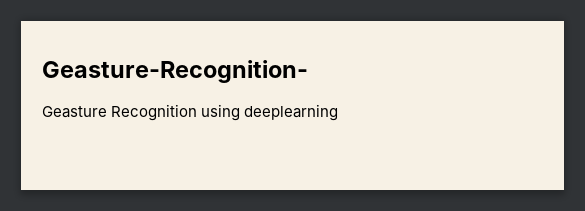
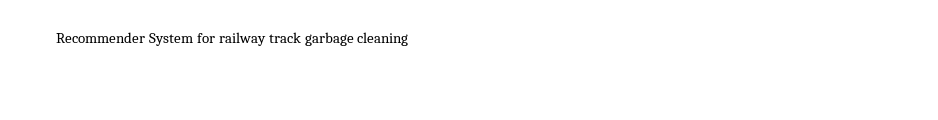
[42,60,308,83] [42,104,339,121] Geasture-Recognition- // Geasture Recognition using deeplearning -> [56,32,409,46] Recommender System for railway track garbage cleaning

